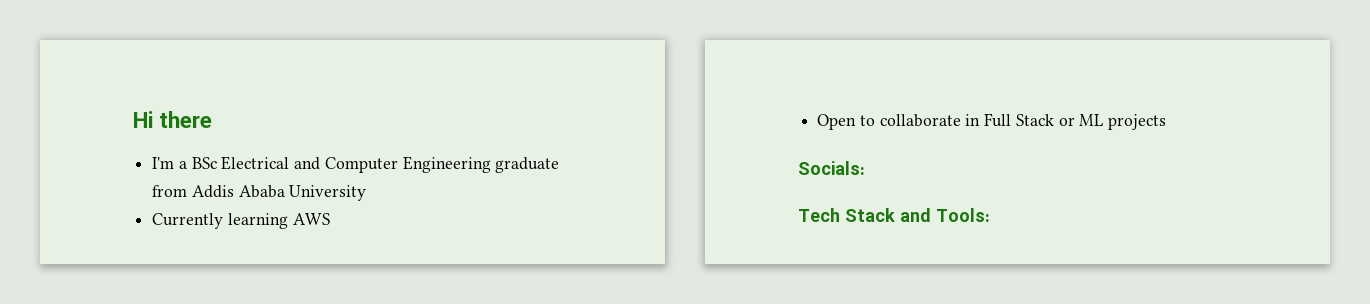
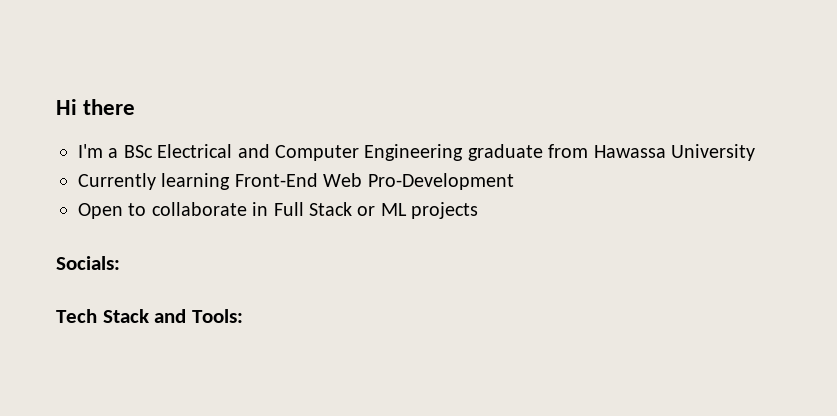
[191,185,285,198] Addis Ababa -> [593,145,666,158] Hawassa
[292,213,330,225] AWS -> [234,173,514,190] Front-End Web Pro-Development

